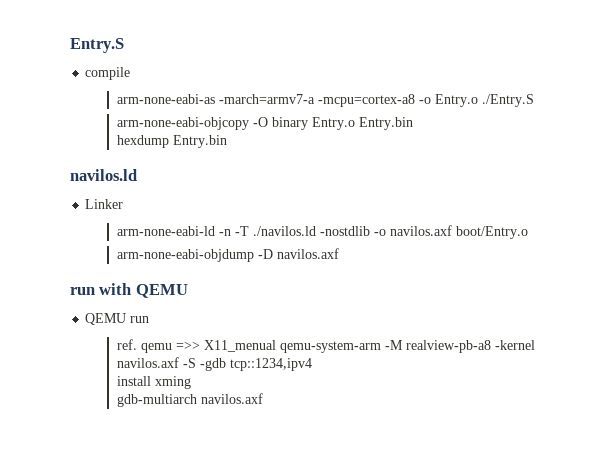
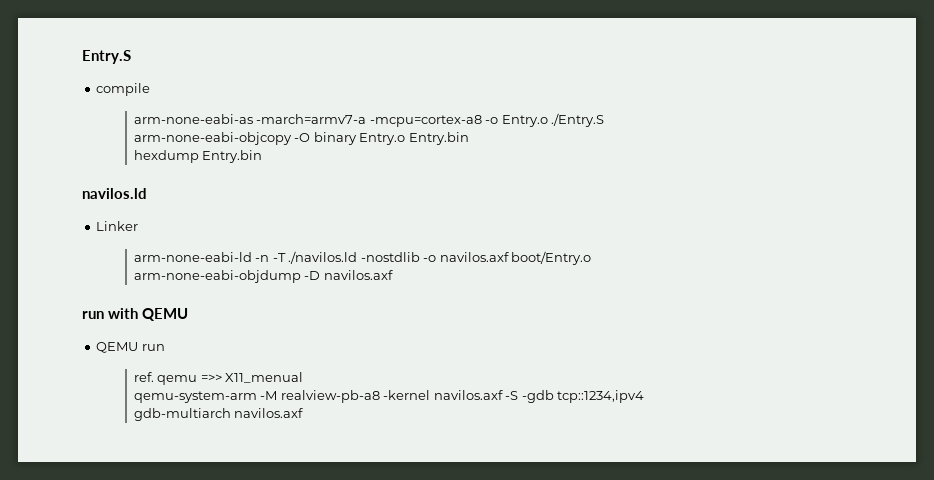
(277, 346) none -> (304, 377) //
[117,376,192,389] // install xming -> (645, 396) none

